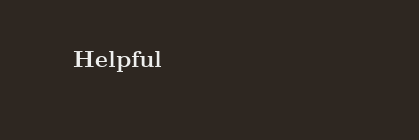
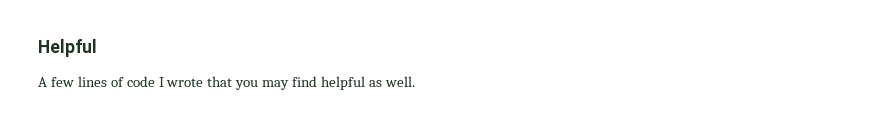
(162, 61) none -> [38,76,415,90] // A few lines of code I wrote that you may find helpful as well.

